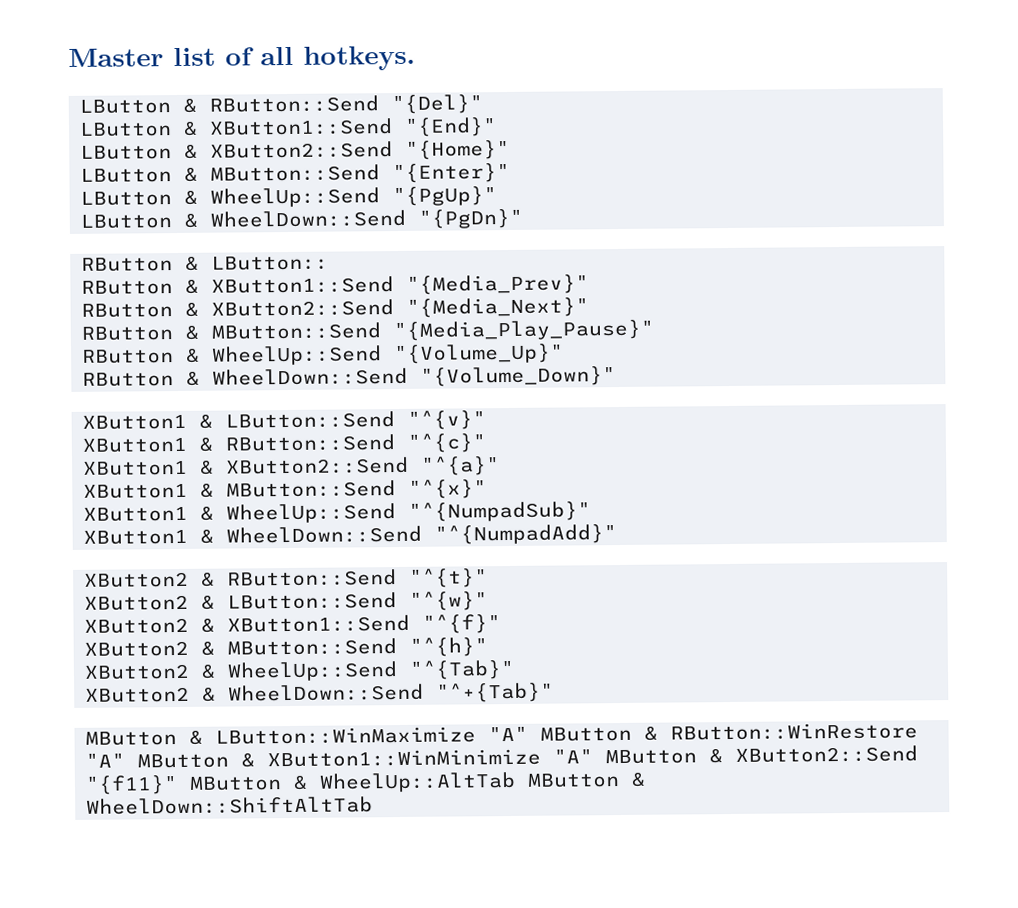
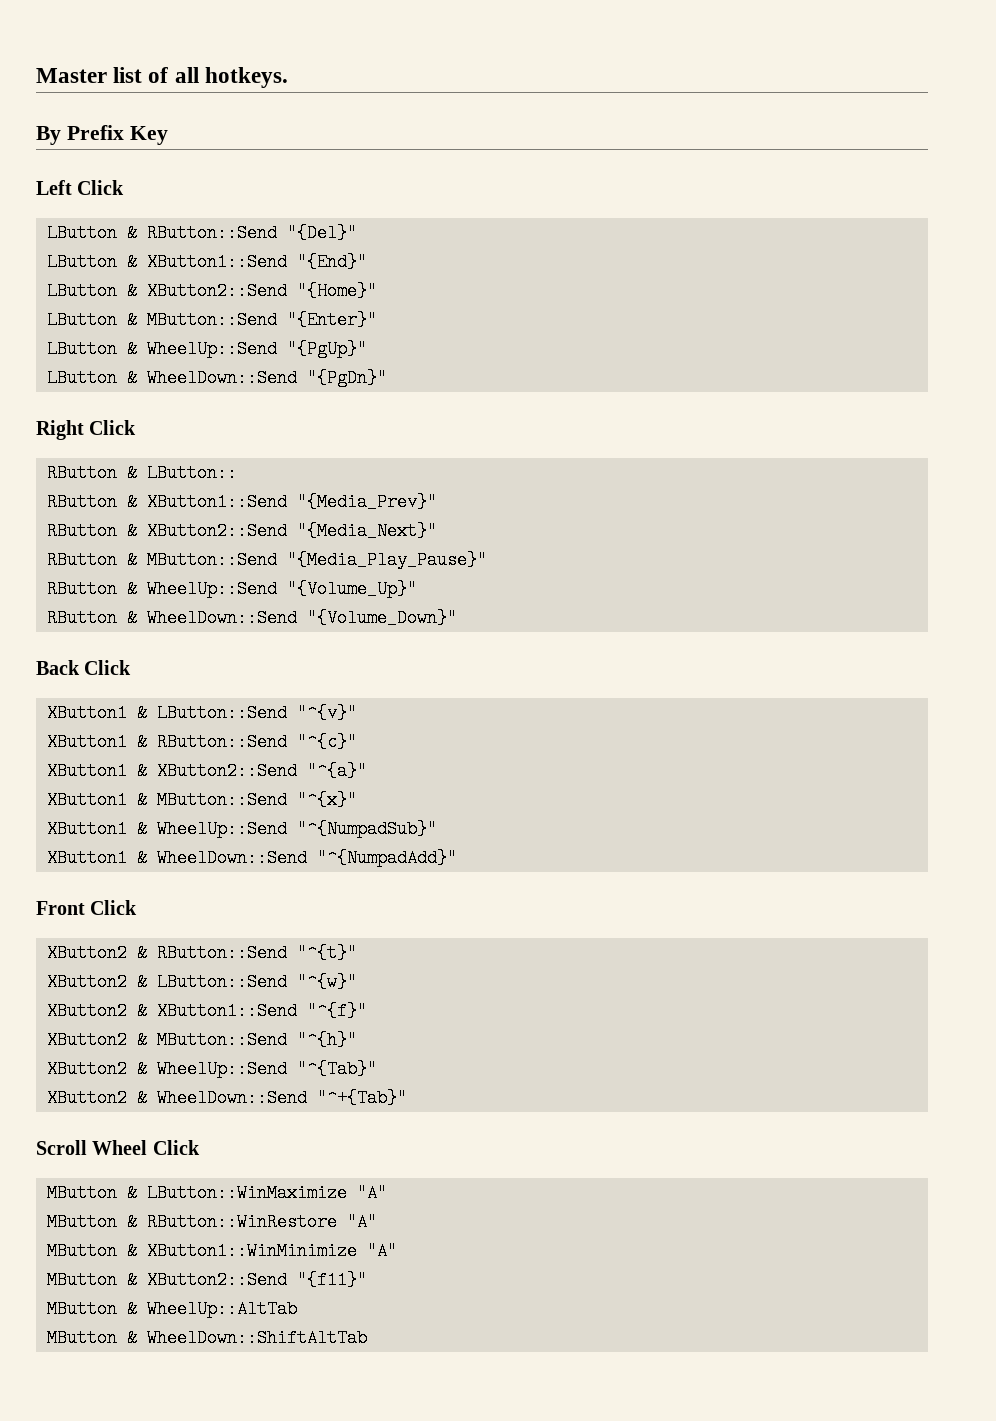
(416, 58) none -> [36,125,168,145] [36,180,125,195] // By Prefix Key // Left Click
(524, 218) none -> [36,420,137,440] // Right Click
(617, 376) none -> [36,660,132,675] // Back Click
(618, 534) none -> [36,900,138,915] // Front Click
(555, 692) none -> [36,1140,200,1155] // Scroll Wheel Click
(529, 734) none -> (387, 1193) //
(126, 760) none -> (377, 1222) //
(594, 756) none -> (397, 1251) //
(179, 785) none -> (367, 1280) //
(517, 782) none -> (297, 1309) //

